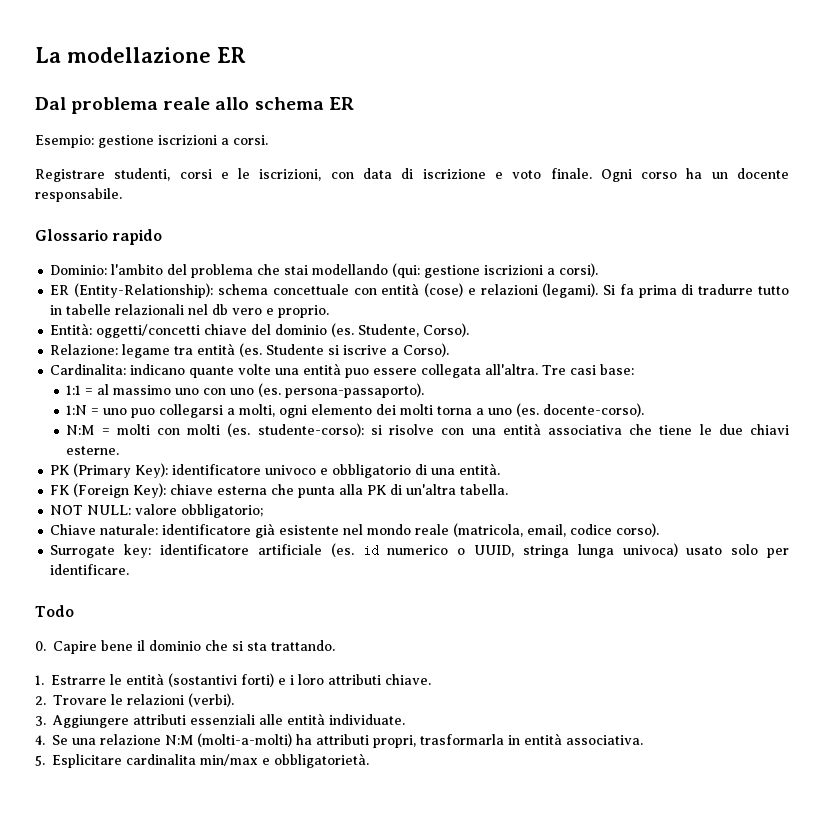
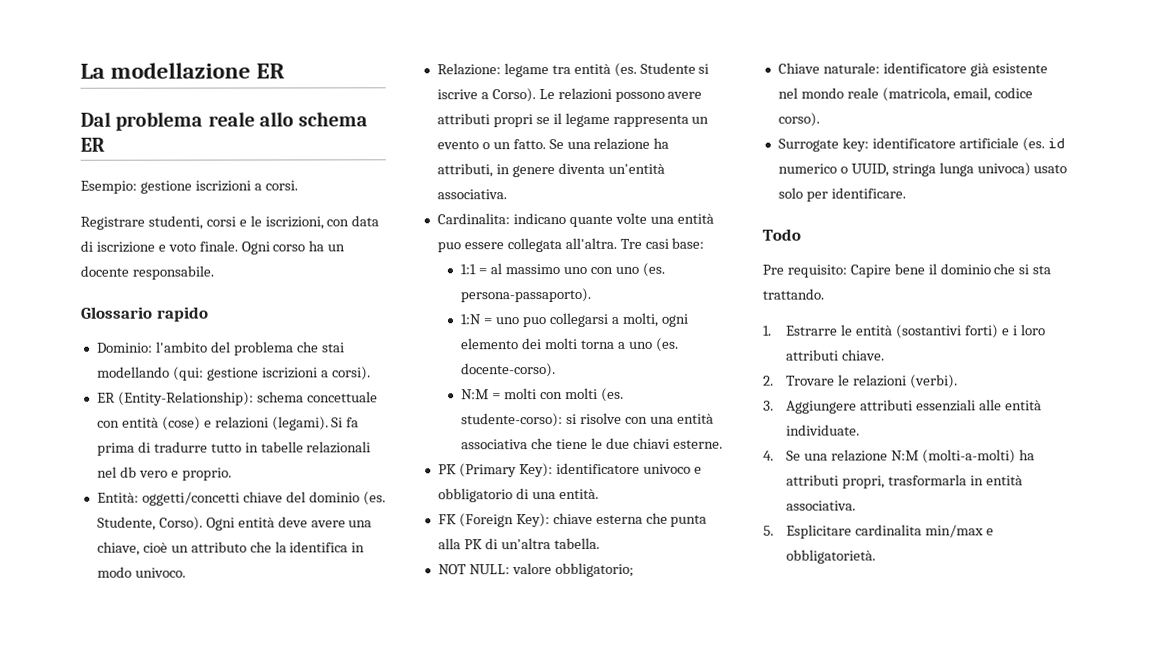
(470, 330) none -> [205,516,373,531] [96,541,366,556] [96,566,186,578] Ogni entità deve avere una chiave, cioè un attributo che la identifica in modo univoco.
(450, 350) none -> [538,87,703,102] [436,112,710,128] [436,137,670,150] [436,162,665,178] [436,189,507,200] Le relazioni possono avere attributi propri se il legame rappresenta un evento o un fatto. Se una relazione ha attributi, in genere diventa un'entità associativa.
[35,641,46,651] 0. -> [762,264,847,278] Pre requisito:

